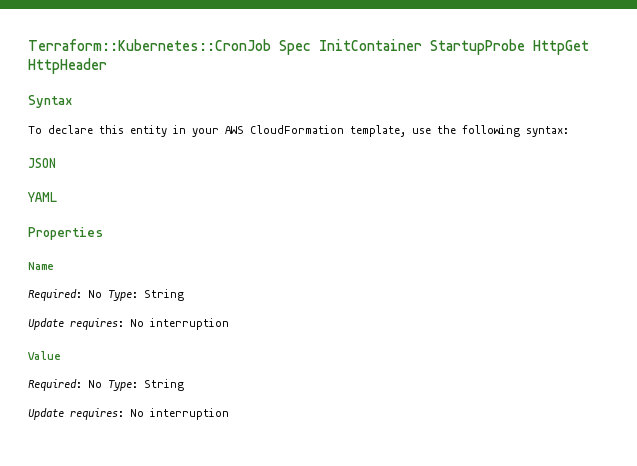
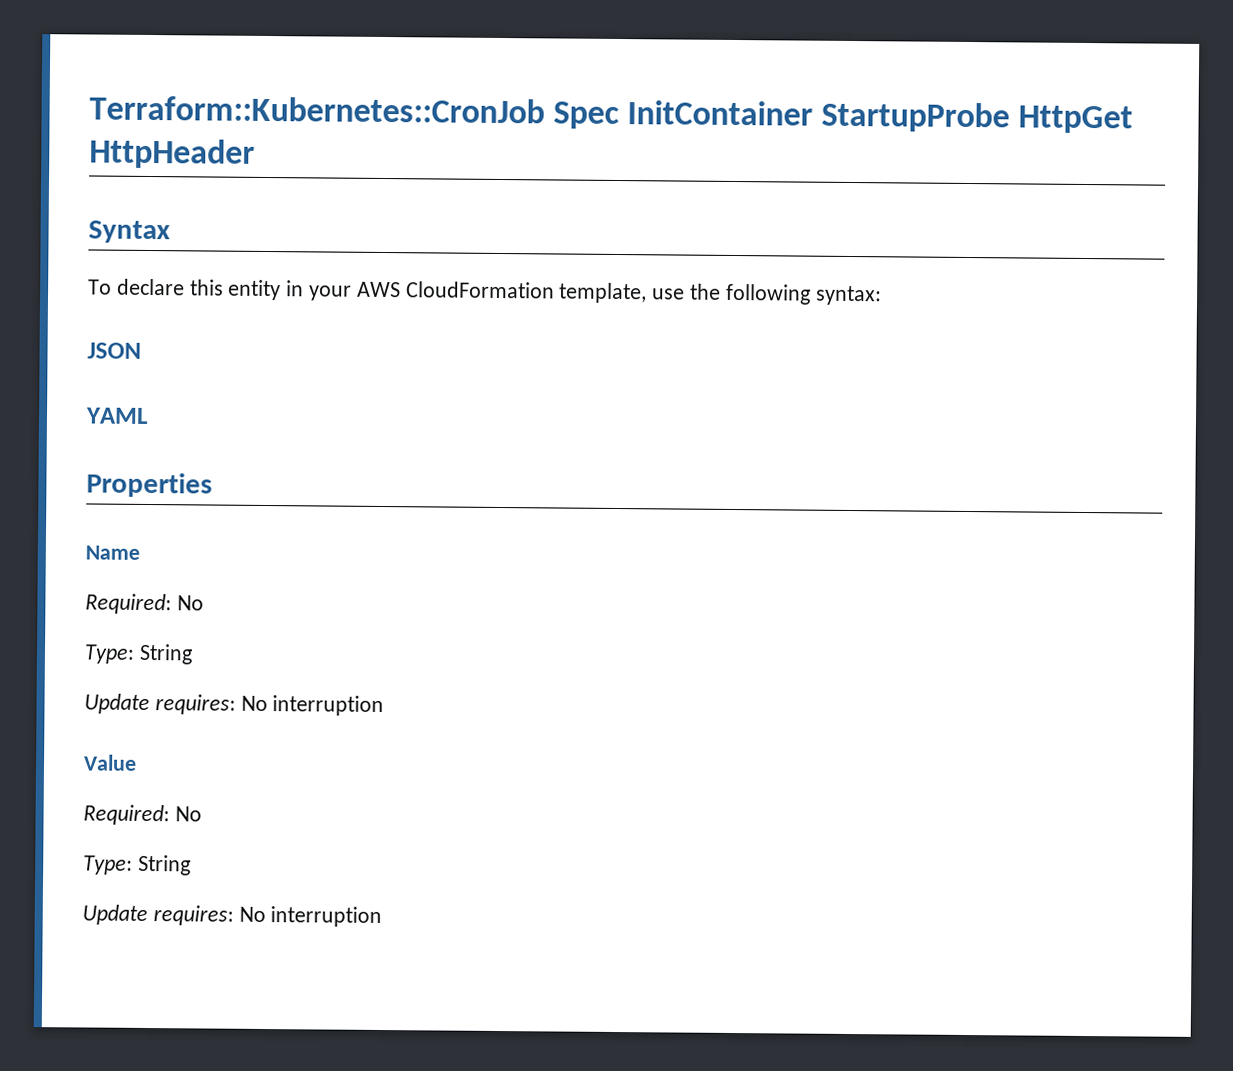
(102, 294) none -> (204, 603) //
(102, 384) none -> (202, 814) //

